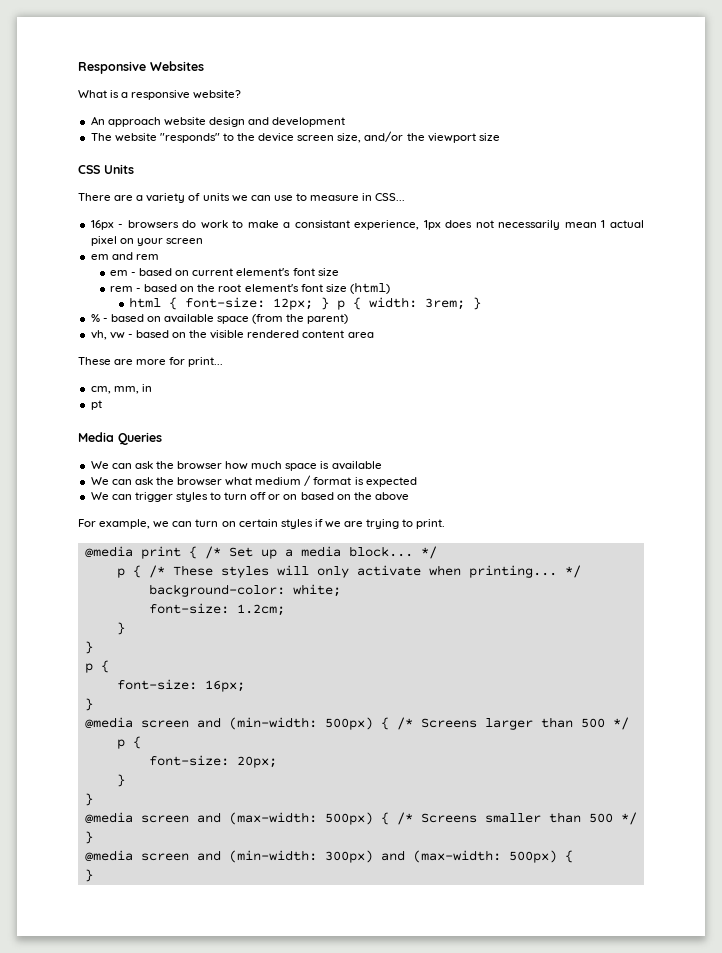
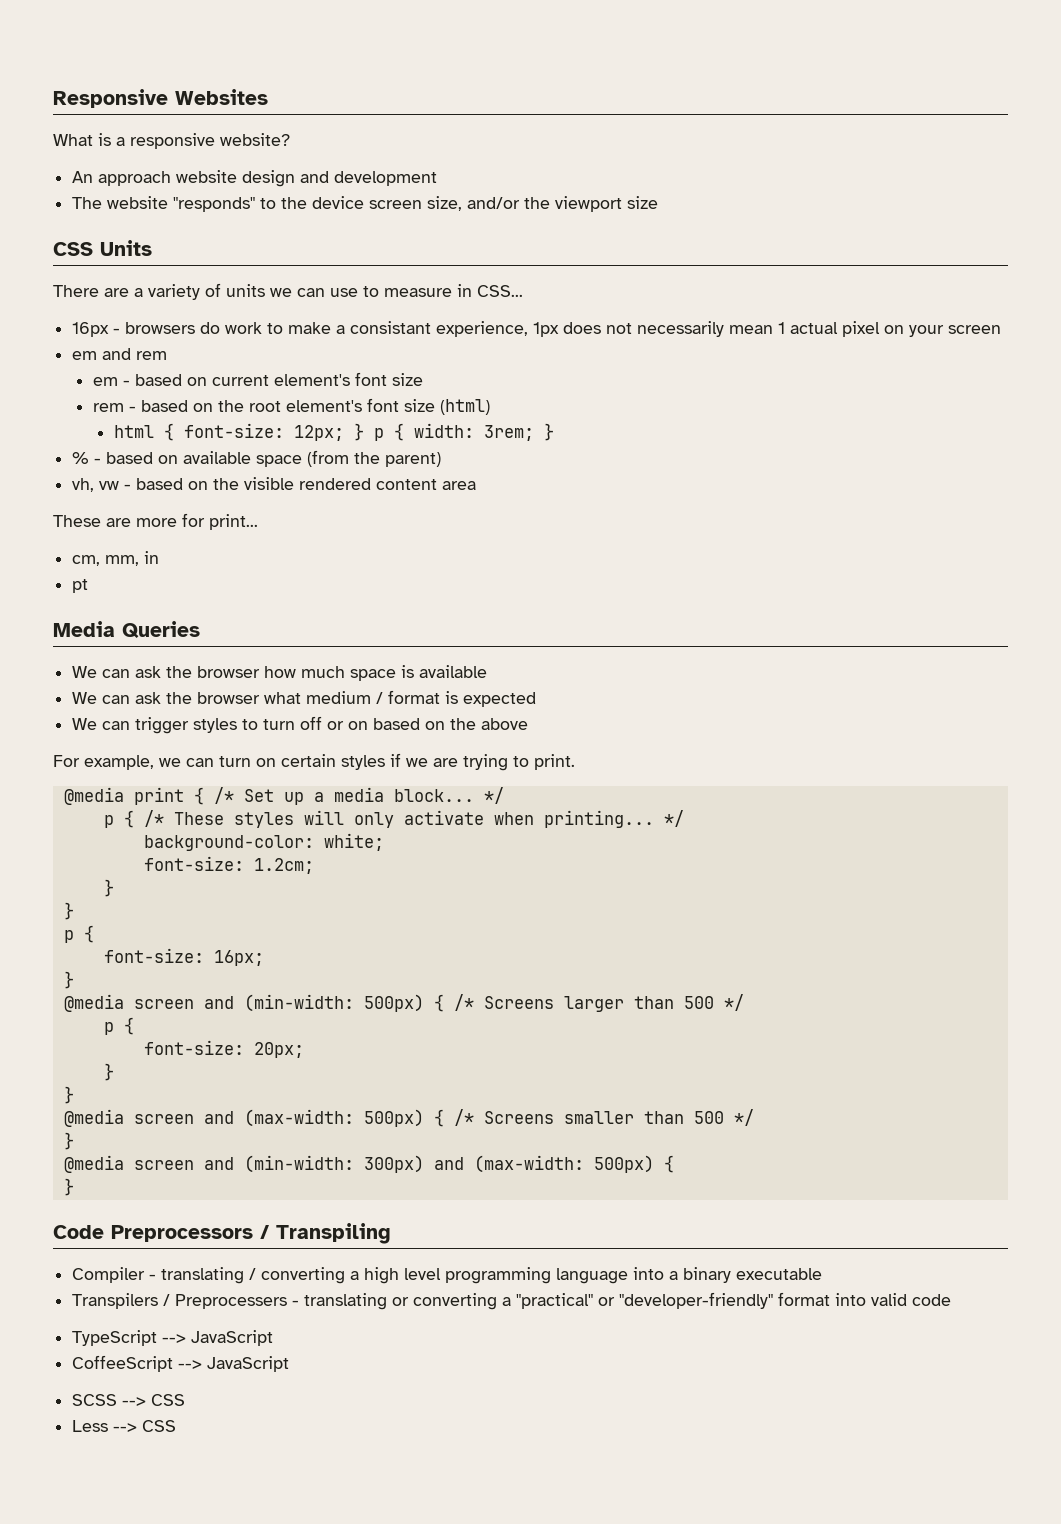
(93, 875) none -> [53,1223,391,1244] [72,1267,823,1284] [72,1292,952,1310] [72,1330,274,1346] [72,1355,290,1372] [72,1394,186,1406] [72,1420,177,1432] // Code Preprocessors / Transpiling // Compiler - translating / converting a high level programming language into a binary executable // Transpilers / Preprocessers - translating or converting a "practical" or "developer-friendly" format into valid code // TypeScript --> JavaScript // CoffeeScript --> JavaScript // SCSS --> CSS // Less --> CSS

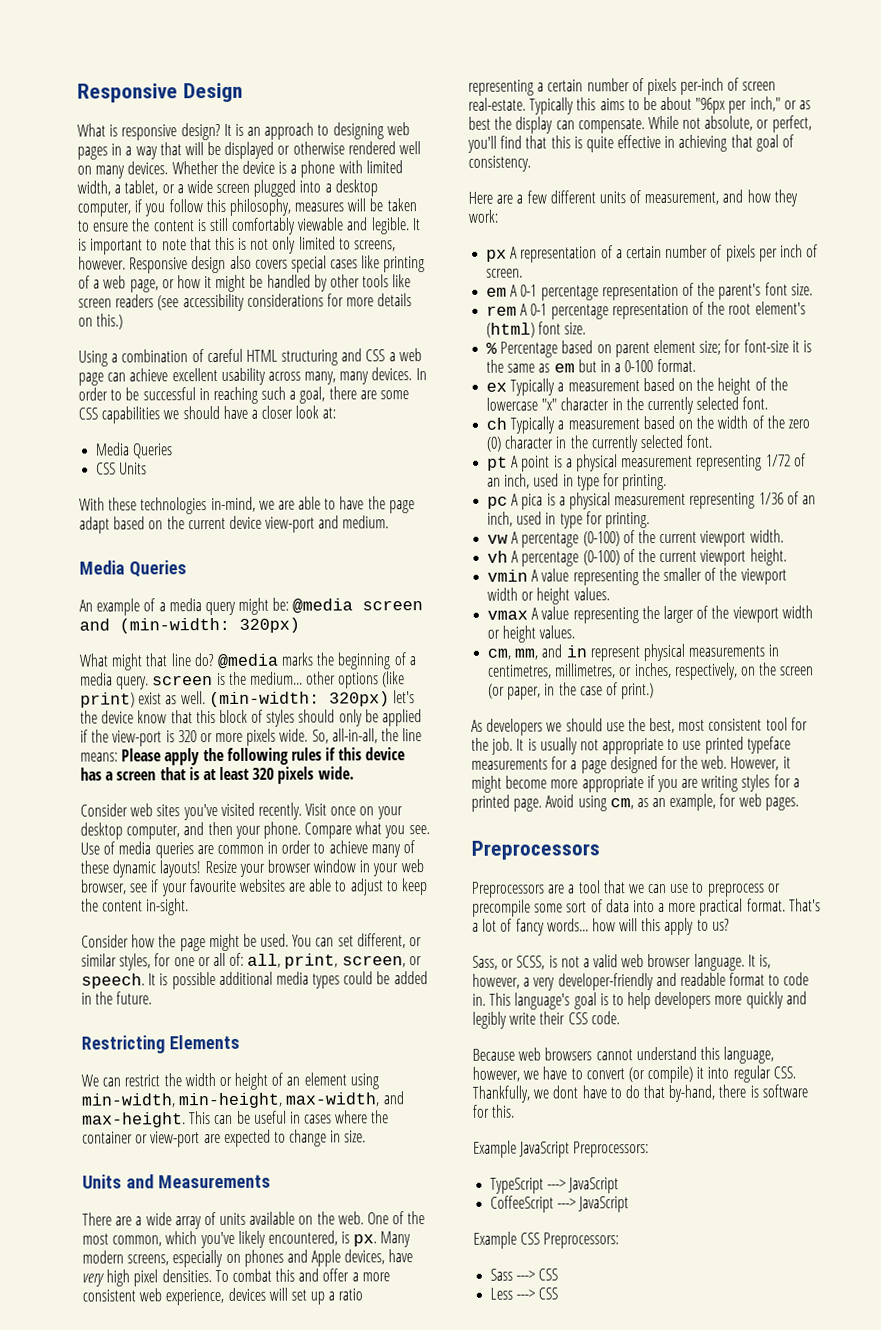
[53,89,268,108] Responsive Websites -> [77,82,243,103] Responsive Design
[116,133,290,149] [72,170,438,187] [72,196,659,212] [53,240,152,256] [53,283,523,300] [72,321,1002,337] [72,348,168,360] [93,372,424,386] [93,398,491,415] [114,423,555,441] [72,450,442,467] [72,477,477,492] [53,513,258,530] [72,551,160,566] [72,579,89,593] [53,621,200,638] [72,665,488,681] [72,690,537,707] [72,716,529,734] [53,753,575,771] [63,787,504,805] [103,810,684,828] [143,833,384,851] [143,856,314,874] [103,879,114,897] [63,902,74,920] [63,925,94,943] [103,948,264,966] [63,971,74,989] [63,994,744,1012] [103,1017,134,1035] [143,1040,304,1058] [103,1063,114,1081] [63,1086,74,1104] [63,1109,754,1127] [63,1132,74,1150] [63,1155,674,1173] [63,1178,74,1196] [53,1223,391,1244] [72,1267,823,1284] [72,1292,952,1310] a responsive website? // An approach website design and development // The website "responds" to the device screen size, and/or the viewport size // CSS Units // There are a variety of units we can use to measure in CSS... // 16px - browsers do work to make a consistant experience, 1px does not necessarily mean 1 actual pixel on your screen // em and rem // em - based on current element's font size // rem - based on the root element's font size (html) // html { font-size: 12px; } p { width: 3rem; } // % - based on available space (from the parent) // vh, vw - based on the visible rendered content area // These are more for print... // cm, mm, in // pt // Media Queries // We can ask the browser how much space is available // We can ask the browser what medium / format is expected // We can trigger styles to turn off or on based on the above // For example, we can turn on certain styles if we are trying to print. // @media print { /* Set up a media block... */ // p { /* These styles will only activate when printing... */ // background-color: white; // font-size: 1.2cm; // } // } // p { // font-size: 16px; // } // @media screen and (min-width: 500px) { /* Screens larger than 500 */ // p { // font-size: 20px; // } // } // @media screen and (max-width: 500px) { /* Screens smaller than 500 */ // } // @media screen and (min-width: 300px) and (max-width: 500px) { // } // Code Preprocessors / Transpiling // Compiler - translating / converting a high level programming language into a binary executable // Transpilers / Preprocessers - translating or converting a "practical" or "developer-friendly" format into valid code -> [121,122,410,141] [77,141,422,160] [77,160,403,179] [77,179,378,197] [77,198,417,217] [77,217,421,235] [78,236,397,255] [78,255,426,274] [78,274,412,293] [78,293,413,312] [78,313,124,330] [78,348,422,367] [78,367,427,386] [78,386,410,405] [78,405,337,424] [95,442,174,459] [96,462,148,475] [79,496,415,515] [79,515,390,534] [79,560,187,578] [79,597,424,616] [79,617,300,634] [79,652,417,671] [80,671,406,690] [80,690,415,708] [80,709,423,727] [80,728,423,747] [80,747,406,766] [80,766,354,784] [80,802,403,821] [80,821,430,840] [80,840,416,859] [80,859,424,878] [80,878,429,897] [81,898,190,916] [81,933,423,952] [81,952,422,971] [81,971,428,990] [81,991,153,1005] [81,1034,240,1054] [81,1072,379,1090] [81,1091,404,1109] [82,1110,390,1128] [82,1129,367,1148] [82,1174,271,1189] [82,1211,426,1230] [82,1230,412,1249] [82,1249,414,1268] [82,1268,390,1287] [82,1287,364,1306] [468,77,777,96] [468,96,812,115] [468,115,812,134] [467,134,795,153] [468,155,531,172] [468,189,798,207] [468,209,498,223] [486,244,819,263] [486,268,524,278] [486,282,813,301] [486,301,806,320] [486,321,587,338] [486,339,812,358] [486,358,696,373] [486,377,788,396] [486,396,769,415] [486,415,810,434] [486,434,714,453] [487,453,806,472] [487,473,668,491] [487,491,816,510] [487,511,650,529] [487,529,784,548] [487,548,787,567] [487,567,787,586] [487,587,610,605] [487,605,813,624] [487,625,576,643] [487,643,780,662] [487,662,815,680] [488,682,655,700] [471,717,808,736] [471,736,791,755] [471,755,791,774] [471,774,800,793] [471,793,799,812] [471,840,600,860] [471,880,781,898] [472,898,821,917] [472,917,730,936] [472,953,772,971] [472,972,810,991] [472,991,807,1010] [472,1011,620,1029] [472,1046,775,1064] [472,1065,796,1084] [472,1084,808,1103] [472,1104,516,1118] [473,1140,650,1158] responsive design? It is an approach to designing web pages in a way that will be displayed or otherwise rendered well on many devices. Whether the device is a phone with limited width, a tablet, or a wide screen plugged into a desktop computer, if you follow this philosophy, measures will be taken to ensure the content is still comfortably viewable and legible. It is important to note that this is not only limited to screens, however. Responsive design also covers special cases like printing of a web page, or how it might be handled by other tools like screen readers (see accessibility considerations for more details on this.) // Using a combination of careful HTML structuring and CSS a web page can achieve excellent usability across many, many devices. In order to be successful in reaching such a goal, there are some CSS capabilities we should have a closer look at: // Media Queries // CSS Units // With these technologies in-mind, we are able to have the page adapt based on the current device view-port and medium. // Media Queries // An example of a media query might be: @media screen and (min-width: 320px) // What might that line do? @media marks the beginning of a media query. screen is the medium... other options (like print) exist as well. (min-width: 320px) let's the device know that this block of styles should only be applied if the view-port is 320 or more pixels wide. So, all-in-all, the line means: Please apply the following rules if this device has a screen that is at least 320 pixels wide. // Consider web sites you've visited recently. Visit once on your desktop computer, and then your phone. Compare what you see. Use of media queries are common in order to achieve many of these dynamic layouts! Resize your browser window in your web browser, see if your favourite websites are able to adjust to keep the content in-sight. // Consider how the page might be used. You can set different, or similar styles, for one or all of: all, print, screen, or speech. It is possible additional media types could be added in the future. // Restricting Elements // We can restrict the width or height of an element using min-width, min-height, max-width, and max-height. This can be useful in cases where the container or view-port are expected to change in size. // Units and Measurements // There are a wide array of units available on the web. One of the most common, which you've likely encountered, is px. Many modern screens, especially on phones and Apple devices, have very high pixel densities. To combat this and offer a more consistent web experience, devices will set up a ratio representing a certain number of pixels per-inch of screen real-estate. Typically this aims to be about "96px per inch," or as best the display can compensate. While not absolute, or perfect, you'll find that this is quite effective in achieving that goal of consistency. // Here are a few different units of measurement, and how they work: // px A representation of a certain number of pixels per inch of screen. // em A 0-1 percentage representation of the parent's font size. // rem A 0-1 percentage representation of the root element's (html) font size. // % Percentage based on parent element size; for font-size it is the same as em but in a 0-100 format. // ex Typically a measurement based on the height of the lowercase "x" character in the currently selected font. // ch Typically a measurement based on the width of the zero (0) character in the currently selected font. // pt A point is a physical measurement representing 1/72 of an inch, used in type for printing. // pc A pica is a physical measurement representing 1/36 of an inch, used in type for printing. // vw A percentage (0-100) of the current viewport width. // vh A percentage (0-100) of the current viewport height. // vmin A value representing the smaller of the viewport width or height values. // vmax A value representing the larger of the viewport width or height values. // cm, mm, and in represent physical measurements in centimetres, millimetres, or inches, respectively, on the screen (or paper, in the case of print.) // As developers we should use the best, most consistent tool for the job. It is usually not appropriate to use printed typeface measurements for a page designed for the web. However, it might become more appropriate if you are writing styles for a printed page. Avoid using cm, as an example, for web pages. // Preprocessors // Preprocessors are a tool that we can use to preprocess or precompile some sort of data into a more practical format. That's a lot of fancy words... how will this apply to us? // Sass, or SCSS, is not a valid web browser language. It is, however, a very developer-friendly and readable format to code in. This language's goal is to help developers more quickly and legibly write their CSS code. // Because web browsers cannot understand this language, however, we have to convert (or compile) it into regular CSS. Thankfully, we dont have to do that by-hand, there is software for this. // Example JavaScript Preprocessors:
[162,1334,187,1343] --> -> [547,1179,567,1190] --->
[178,1356,290,1372] [72,1394,147,1406] --> JavaScript // SCSS --> -> [557,1196,630,1213] [473,1231,620,1249] [490,1268,536,1281] ---> JavaScript // Example CSS Preprocessors: // Sass --->
[113,1423,138,1432] --> -> [516,1289,536,1300] --->

